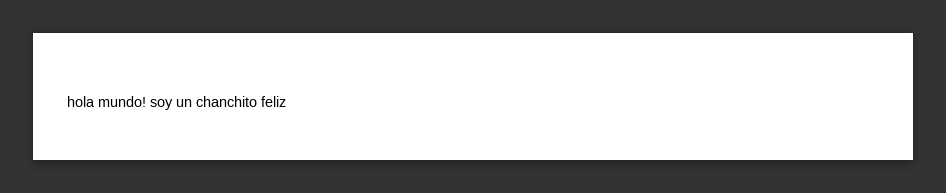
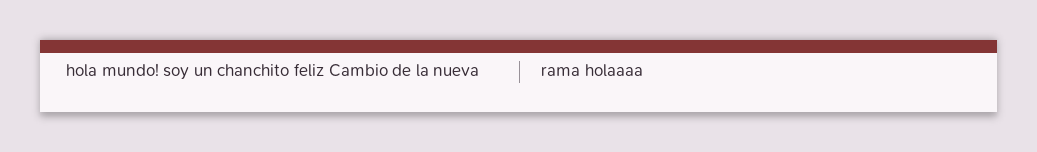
(286, 101) none -> [328,64,643,77] Cambio de la nueva rama holaaaa

